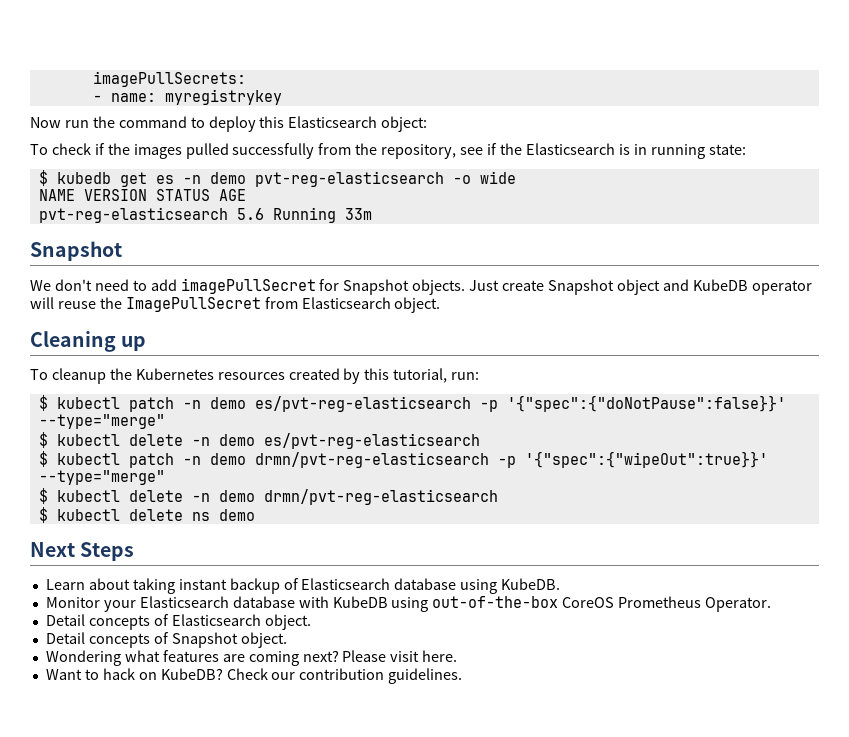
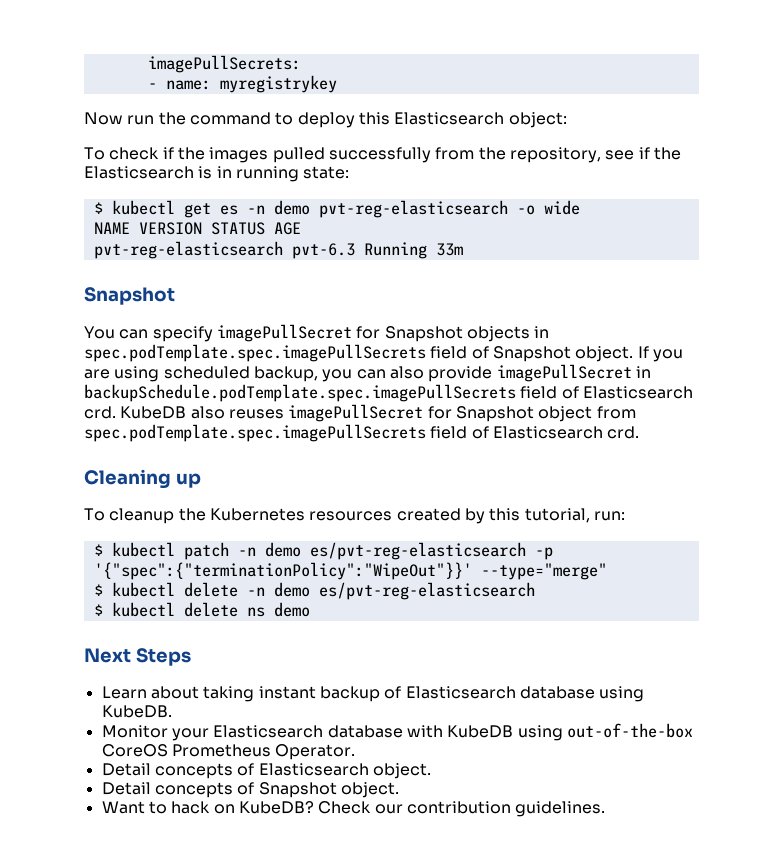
[56,172,111,184] kubedb -> [111,200,175,215] kubectl
[236,208,264,220] 5.6 -> [291,243,355,259] pvt-6.3
[30,278,812,295] [30,297,441,313] We don't need to add imagePullSecret for Snapshot objects. Just create Snapshot object and KubeDB operator will reuse the ImagePullSecret from Elasticsearch object. -> [84,324,550,342] [84,344,683,362] [84,364,651,382] [84,384,693,402] [84,404,636,422] [84,424,640,442] You can specify imagePullSecret for Snapshot objects in spec.podTemplate.spec.imagePullSecrets field of Snapshot object. If you are using scheduled backup, you can also provide imagePullSecret in backupSchedule.podTemplate.spec.imagePullSecrets field of Elasticsearch crd. KubeDB also reuses imagePullSecret for Snapshot object from spec.podTemplate.spec.imagePullSecrets field of Elasticsearch crd.
[506,395,786,412] '{"spec":{"doNotPause":false}}' -> [93,562,472,580] '{"spec":{"terminationPolicy":"WipeOut"}}'
[38,451,768,468] [38,470,165,485] [38,488,498,505] // $ kubectl patch -n demo drmn/pvt-reg-elasticsearch -p '{"spec":{"wipeOut":true}}' --type="merge" // $ kubectl delete -n demo drmn/pvt-reg-elasticsearch -> (535, 591) none
[45,650,458,666] // Wondering what features are coming next? Please visit here. -> (399, 790) none

